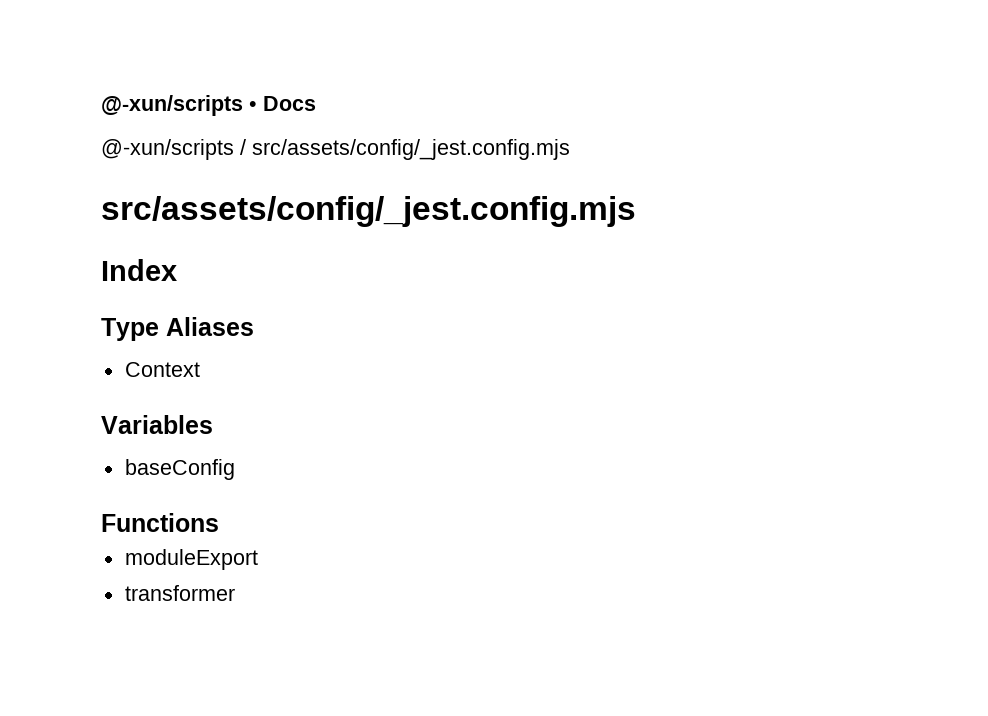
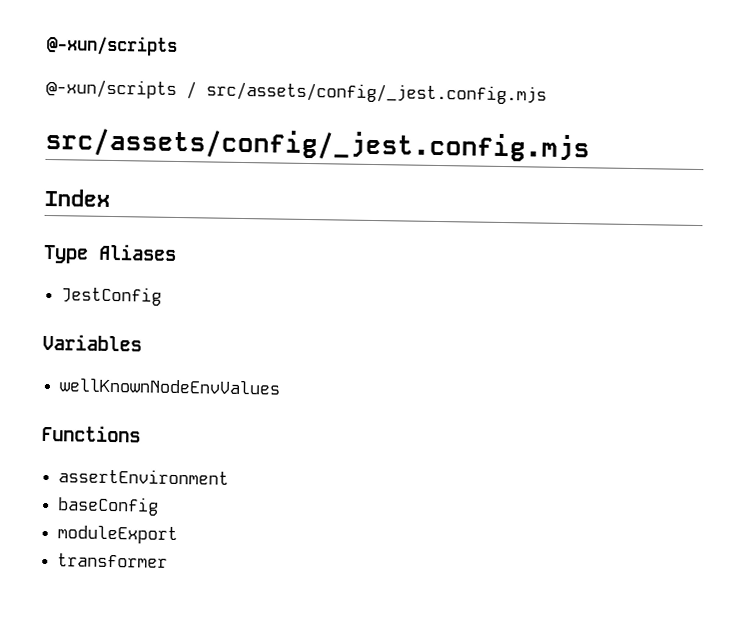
[101,95,316,116] @-xun/scripts • Docs -> [47,34,178,56] @-xun/scripts
[124,362,200,377] Context -> [61,286,163,306] JestConfig
[124,459,235,480] baseConfig -> [59,378,282,395] wellKnownNodeEnvValues
(219, 522) none -> [58,468,230,485] [57,496,160,516] // assertEnvironment // baseConfig

